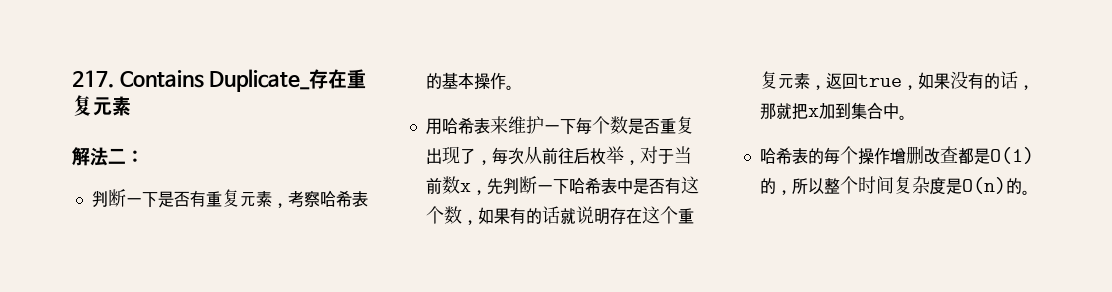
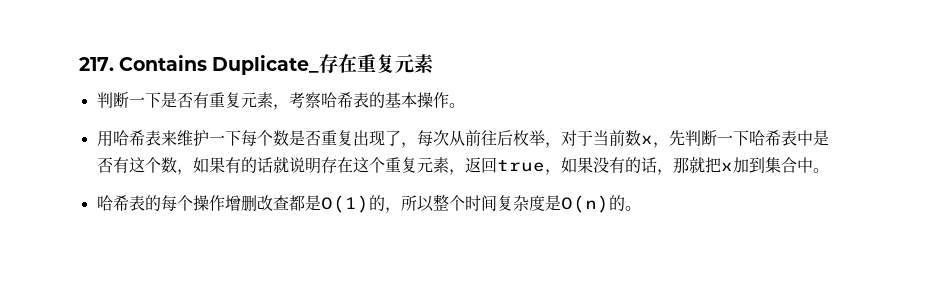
[72,147,144,166] // 解法二： -> (435, 64) none

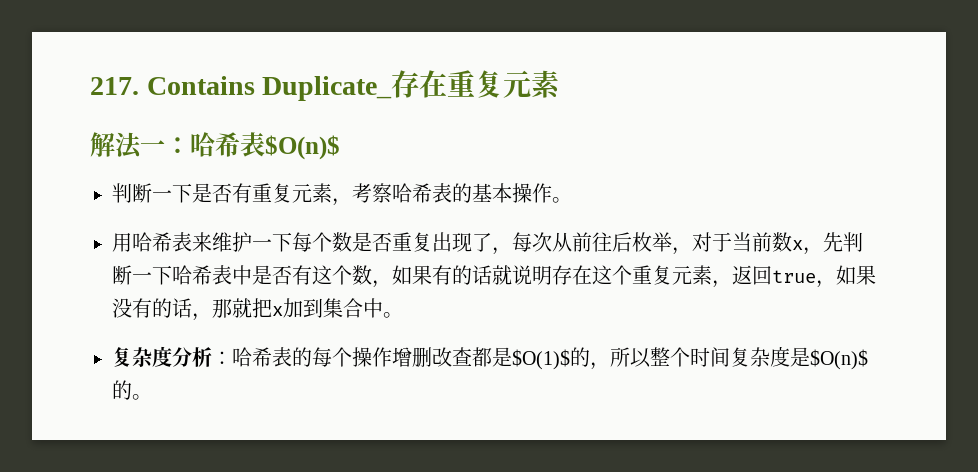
(435, 64) none -> [90,132,340,160] // 解法一：哈希表$O(n)$
(829, 170) none -> [112,346,232,367] 复杂度分析：
[320,195,369,213] O(1) -> [512,349,570,370] $O(1)$
[560,195,609,213] O(n) -> [810,349,868,370] $O(n)$

